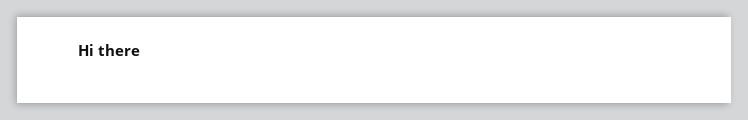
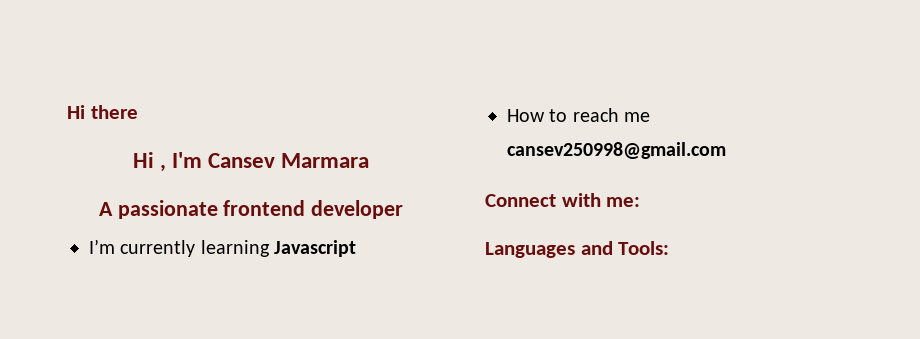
(141, 50) none -> [132,152,370,172] [98,200,404,219] [89,239,357,257] [507,108,651,122] [507,142,726,159] [485,193,641,207] [485,241,670,258] // Hi , I'm Cansev Marmara // A passionate frontend developer // I’m currently learning Javascript // How to reach me cansev250998@gmail.com // Connect with me: // Languages and Tools:

